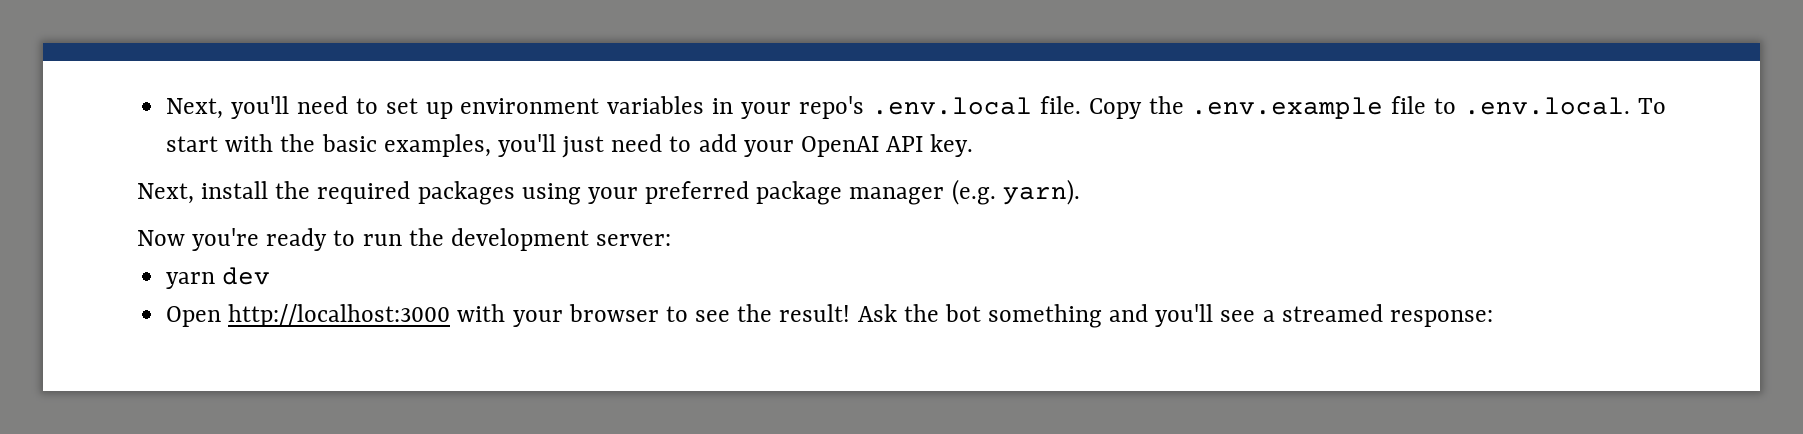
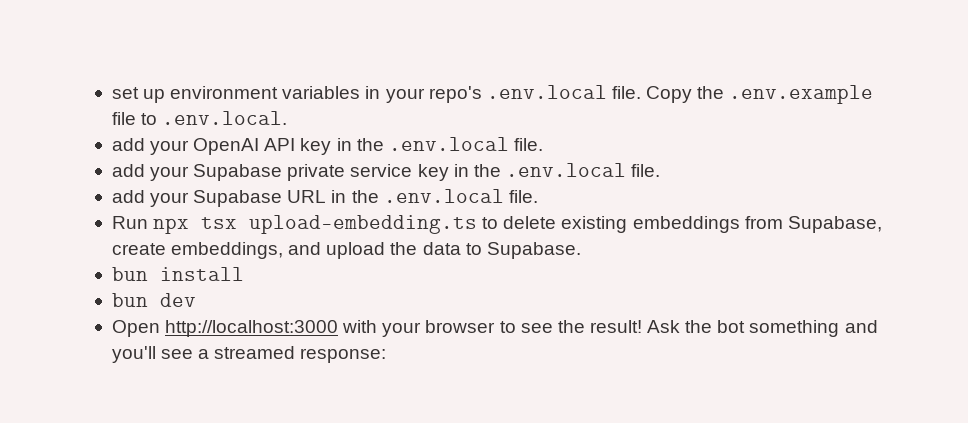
[166,96,378,119] Next, you'll need to -> (111, 93) none
[1638,98,1667,114] [166,134,974,158] [137,179,1080,205] [137,228,672,251] [166,272,216,289] To start with the basic examples, you'll just need to add your OpenAI API key. // Next, install the required packages using your preferred package manager (e.g. yarn). // Now you're ready to run the development server: // yarn -> [111,137,543,155] [111,163,661,181] [111,189,538,207] [111,215,882,234] [111,242,581,259] [111,267,244,281] [111,293,148,307] // add your OpenAI API key in the .env.local file. // add your Supabase private service key in the .env.local file. // add your Supabase URL in the .env.local file. // Run npx tsx upload-embedding.ts to delete existing embeddings from Supabase, create embeddings, and upload the data to Supabase. // bun install // bun

